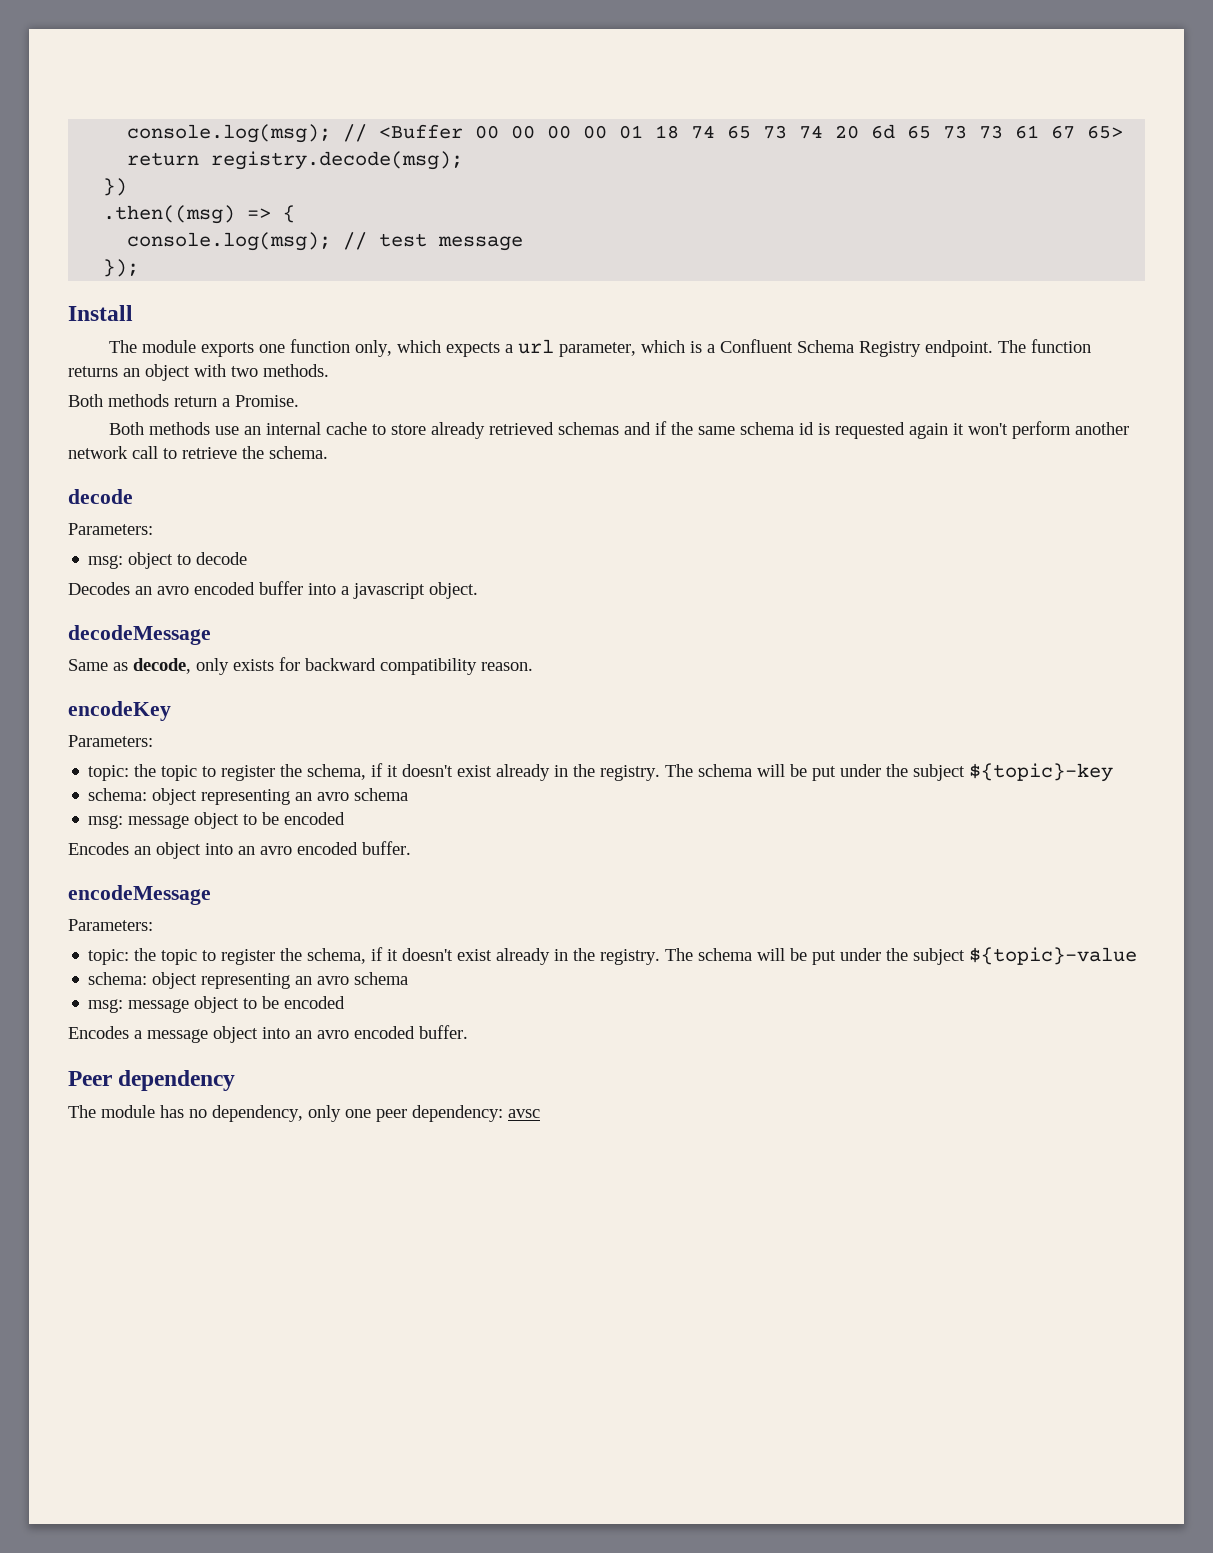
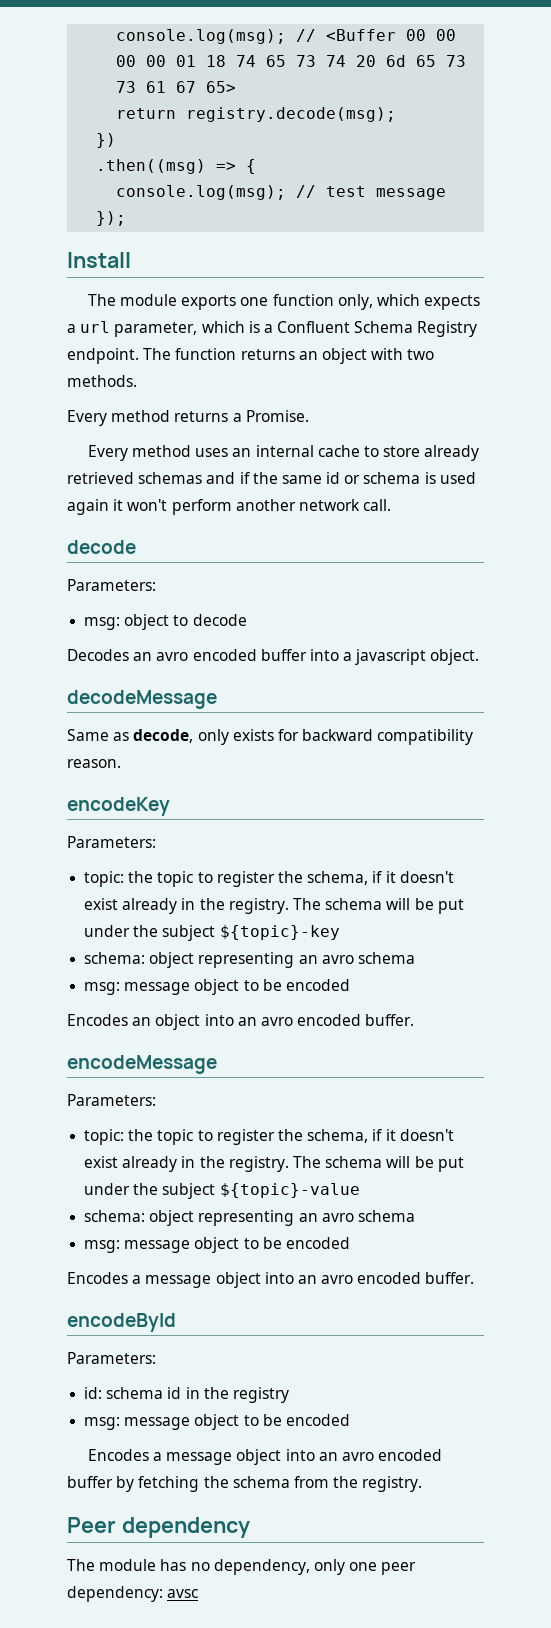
[68,394,217,407] Both methods return -> [67,410,229,426] Every method returns
[108,422,239,435] Both methods use -> [87,445,229,461] Every method uses
[739,422,905,439] schema id is requested -> [326,472,476,484] id or schema is used
[132,446,328,459] call to retrieve the schema. -> [363,499,392,511] call.
(468, 1032) none -> [67,1313,176,1332] [67,1352,156,1364] [84,1387,289,1403] [84,1414,350,1430] [87,1449,443,1465] [67,1476,423,1492] // encodeById // Parameters: // id: schema id in the registry // msg: message object to be encoded // Encodes a message object into an avro encoded buffer by fetching the schema from the registry.

